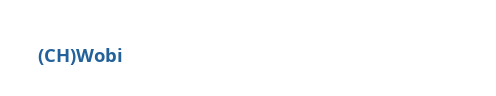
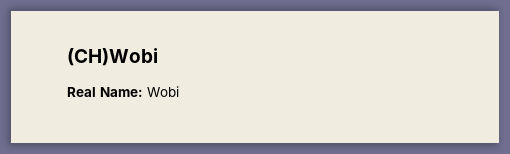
(123, 56) none -> [67,86,179,97] // Real Name: Wobi

